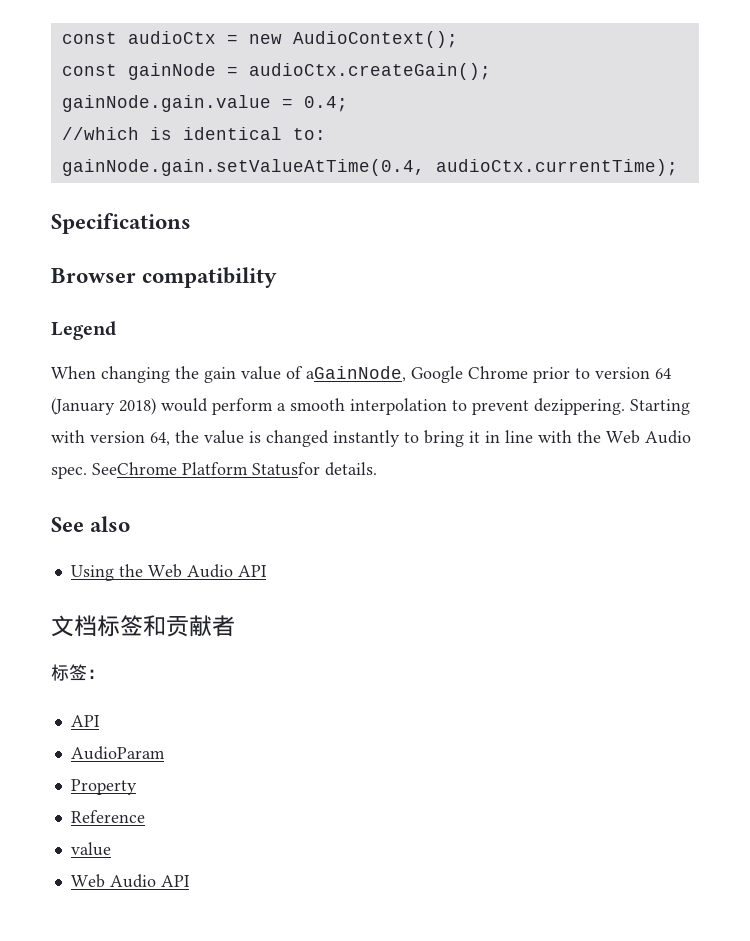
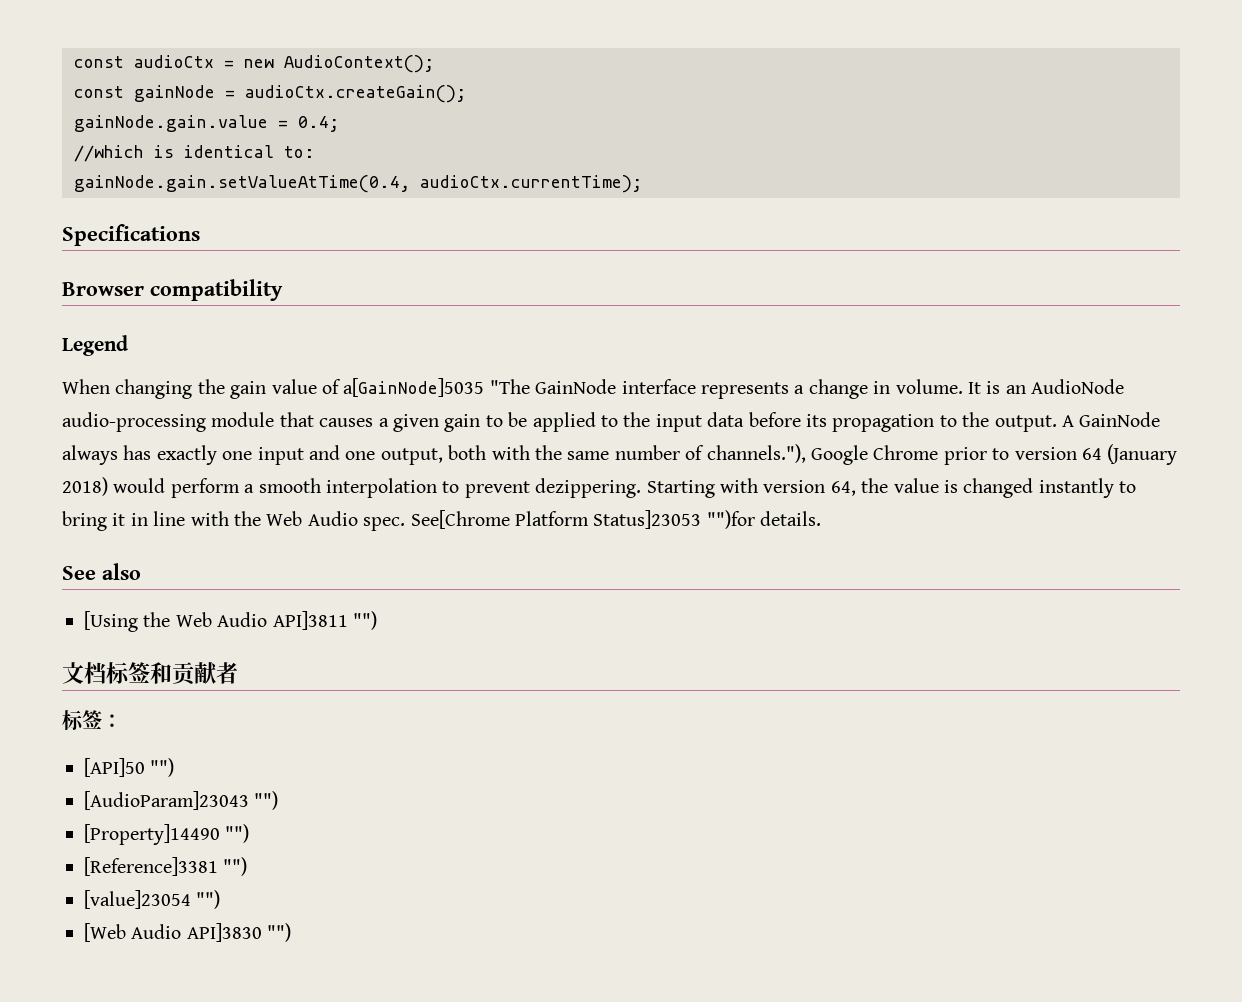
[306,366,406,382] aGainNode, -> [343,378,1125,399] [62,412,1161,432] [62,444,806,465] a[GainNode]5035 "The GainNode interface represents a change in volume. It is an AudioNode audio-processing module that causes a given gain to be applied to the input data before its propagation to the output. A GainNode always has exactly one input and one output, both with the same number of channels."),
[92,462,320,476] SeeChrome Platform Statusfor -> [410,510,755,529] See[Chrome Platform Status]23053 "")for
[70,564,267,581] Using the Web Audio API -> [84,611,377,632] [Using the Web Audio API]3811 "")
[70,715,100,727] [70,746,165,760] [70,779,137,795] [70,810,145,823] [70,842,111,856] [70,874,190,888] API // AudioParam // Property // Reference // value // Web Audio API -> [84,758,175,777] [84,791,279,810] [84,824,250,845] [84,857,248,876] [84,890,221,909] [84,923,292,942] [API]50 "") // [AudioParam]23043 "") // [Property]14490 "") // [Reference]3381 "") // [value]23054 "") // [Web Audio API]3830 "")

